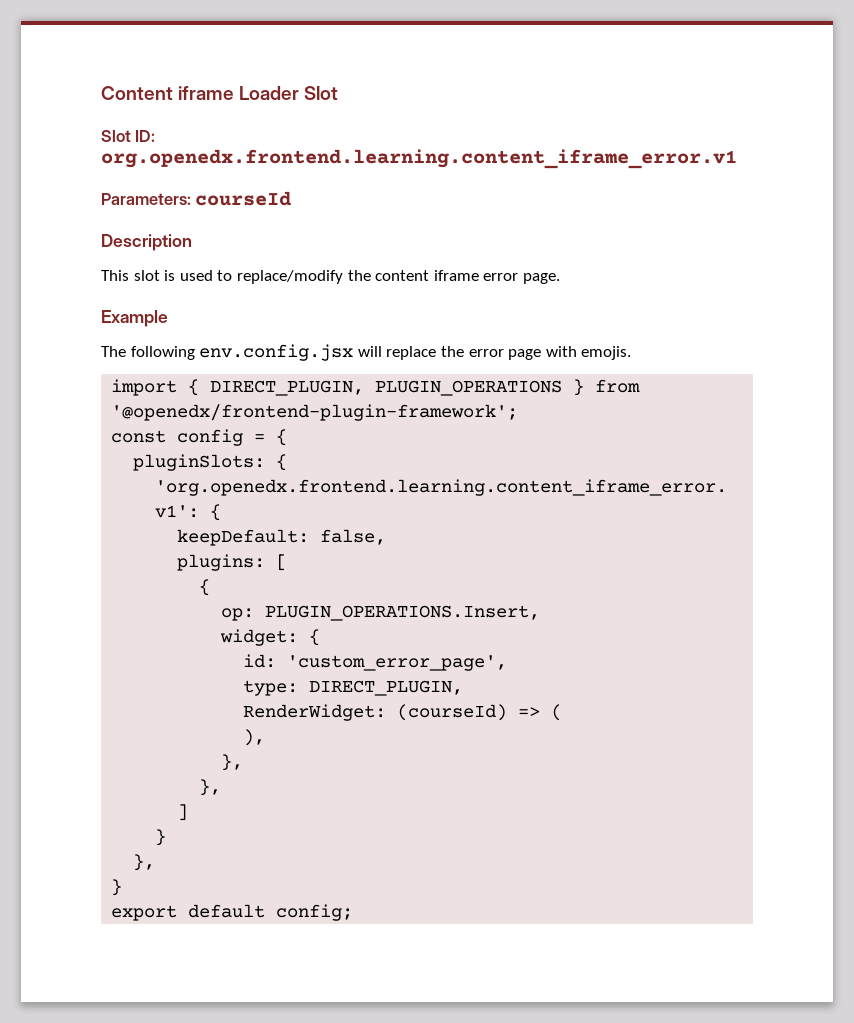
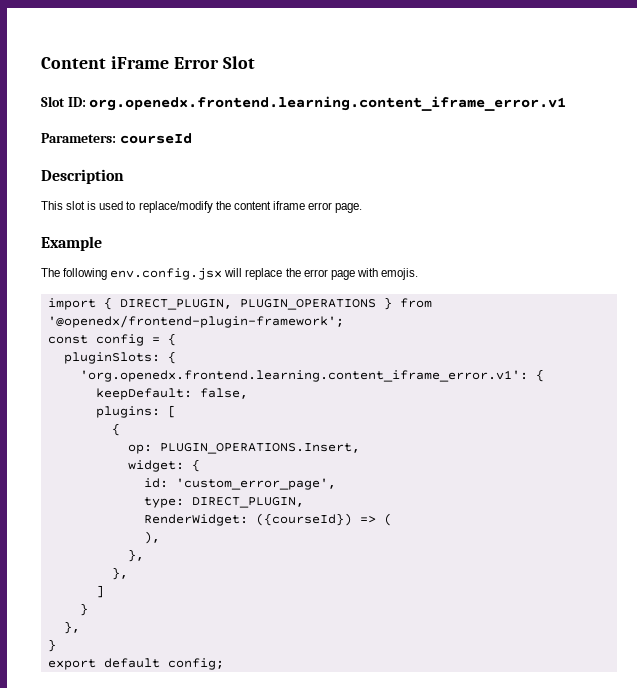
[178,86,300,100] iframe Loader -> [110,56,219,69] iFrame Error
[397,704,508,721] (courseId) -> [255,513,352,526] ({courseId})

